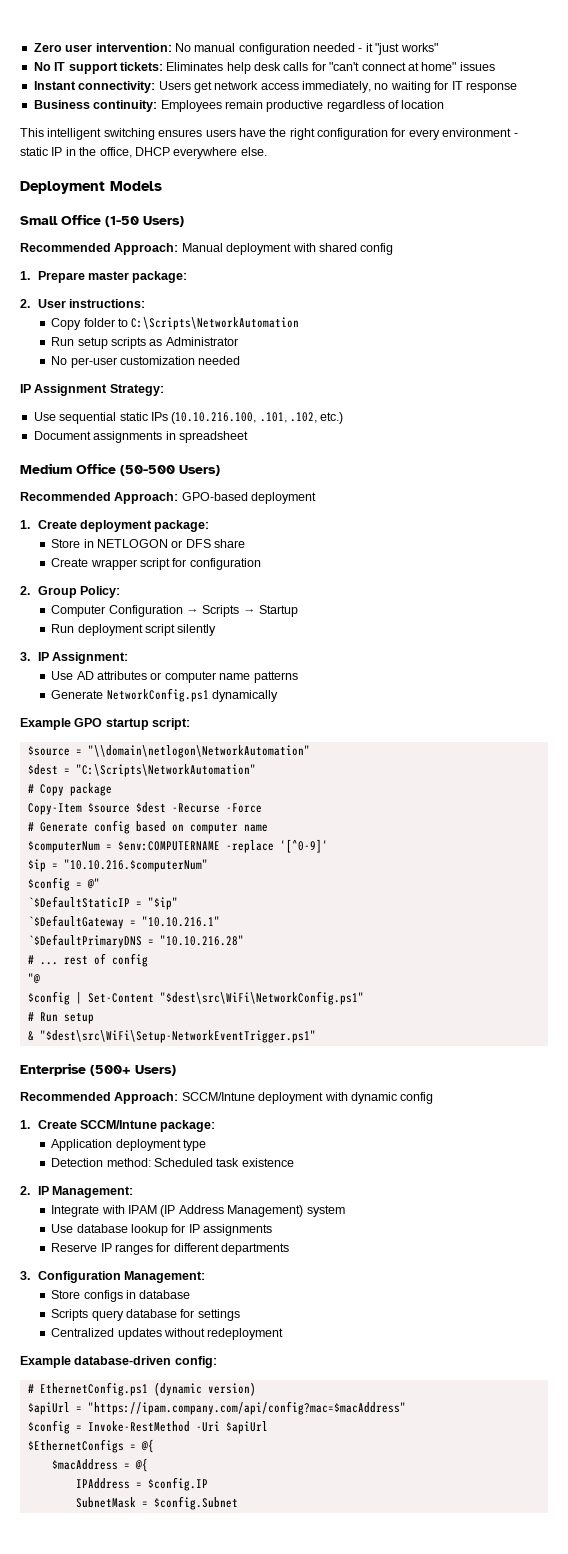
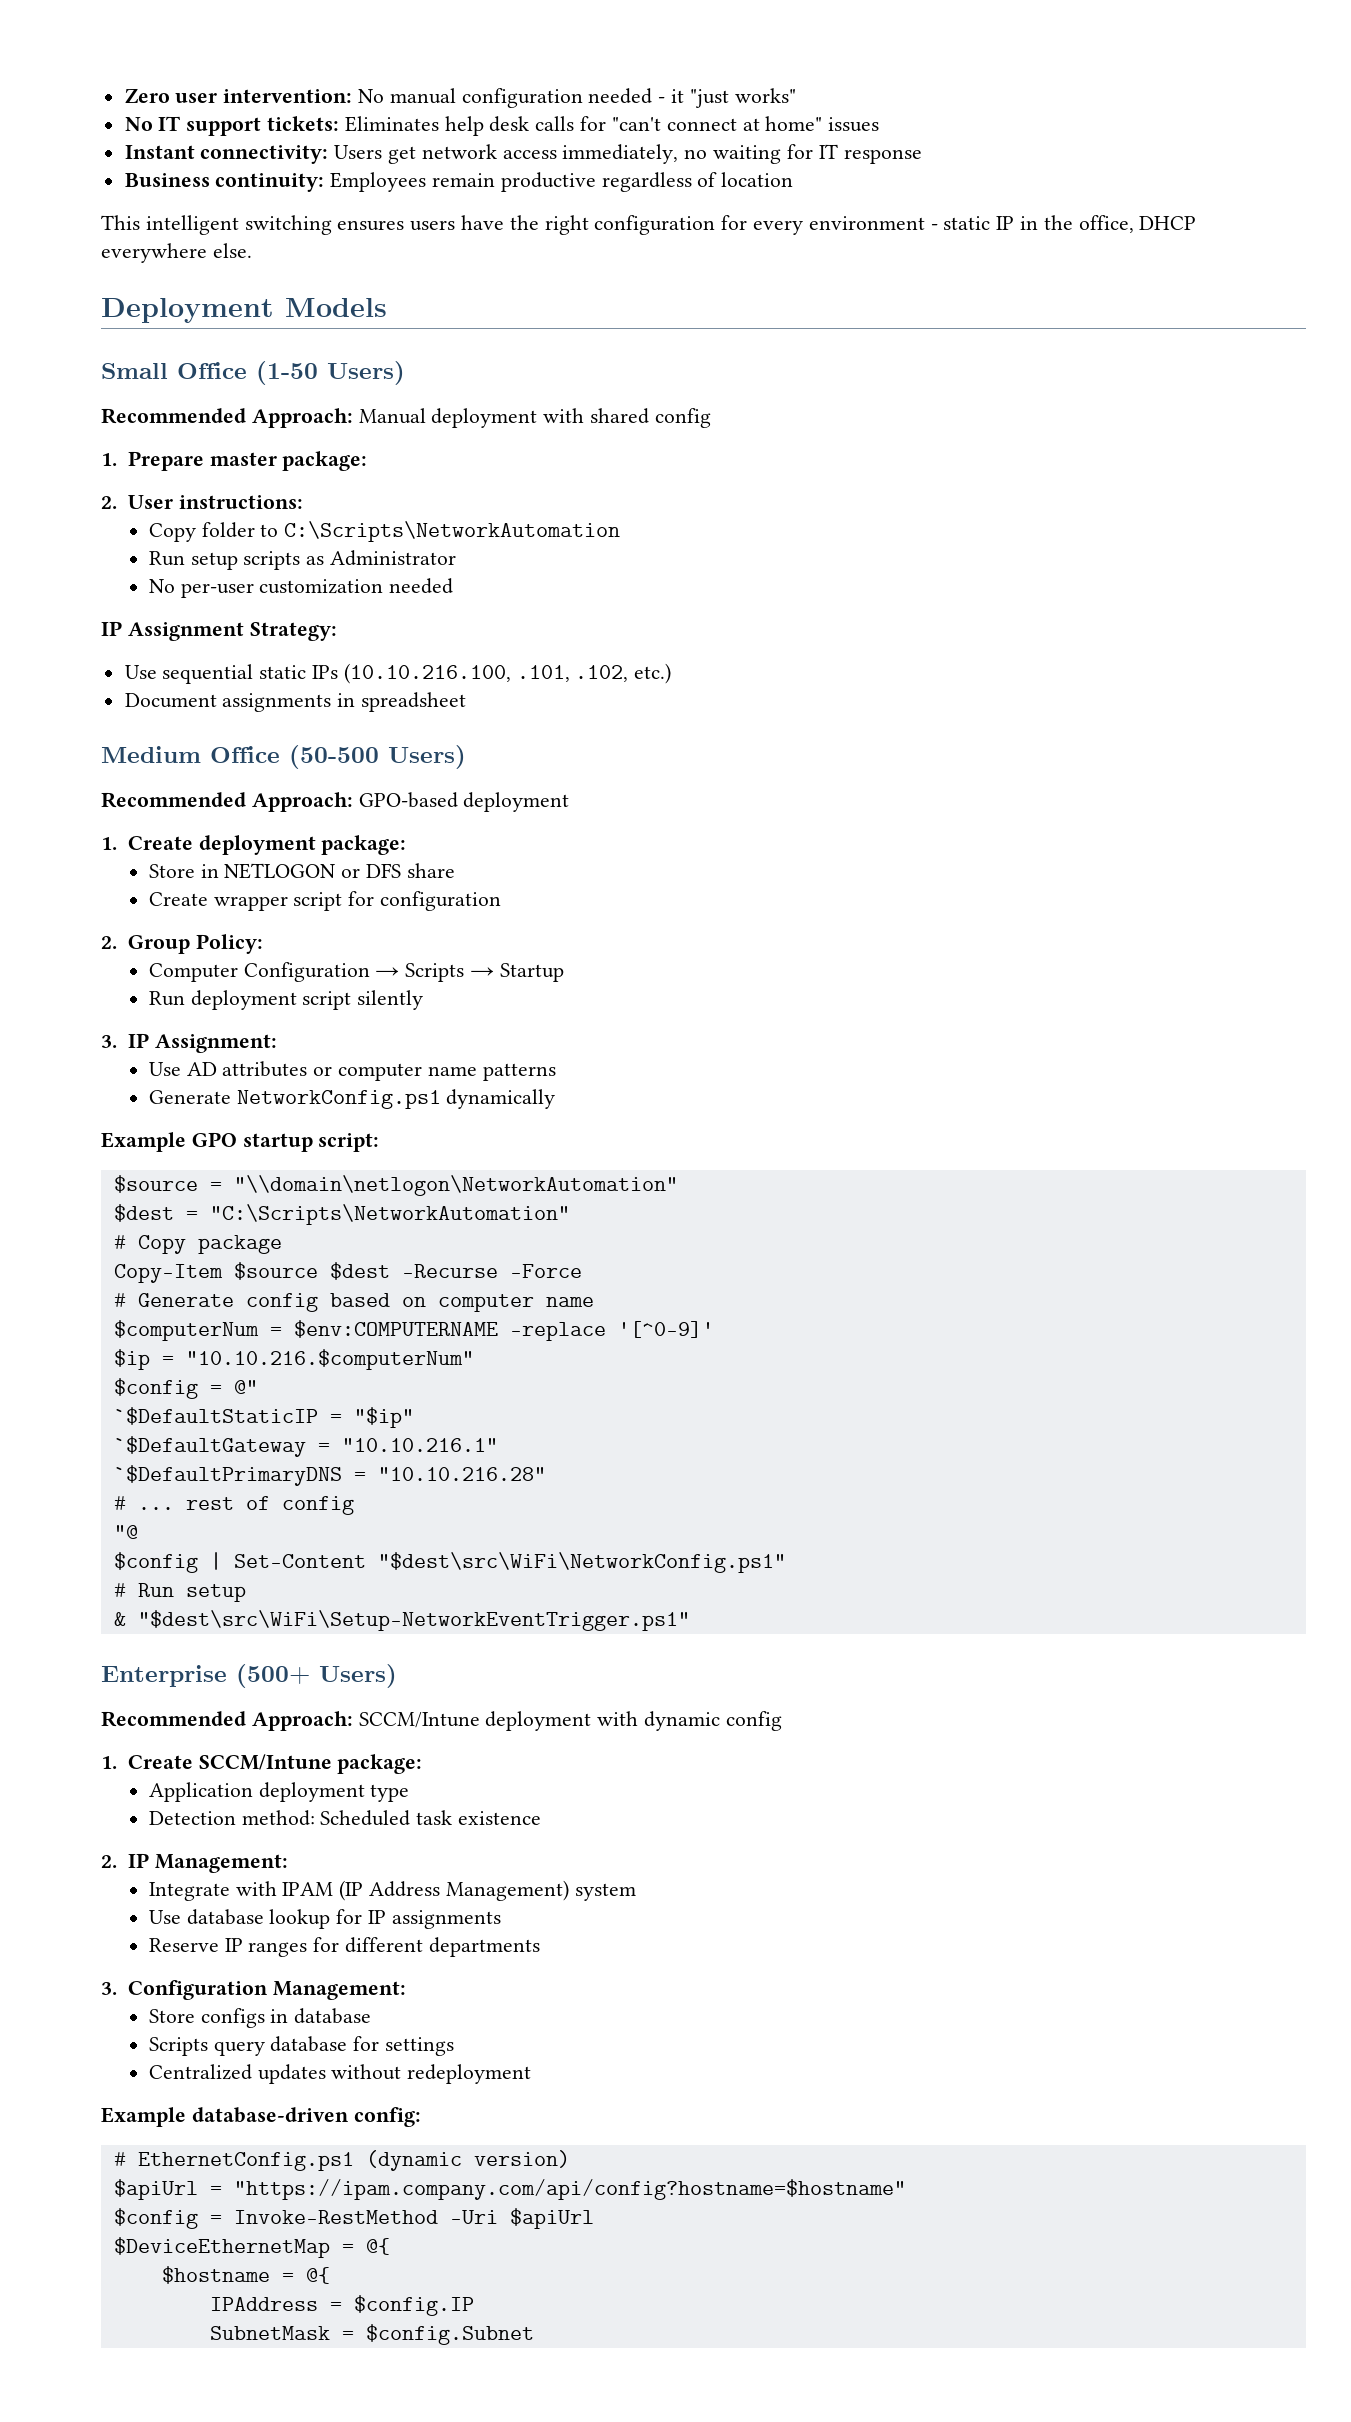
[87,1401,406,1415] "https://ipam.company.com/api/config?mac=$macAddress" -> [233,2179,906,2200] "https://ipam.company.com/api/config?hostname=$hostname"
[27,1439,154,1453] [51,1459,118,1470] $EthernetConfigs = @{ // $macAddress -> [113,2237,390,2258] [161,2266,270,2284] $DeviceEthernetMap = @{ // $hostname

